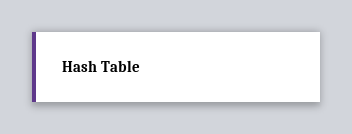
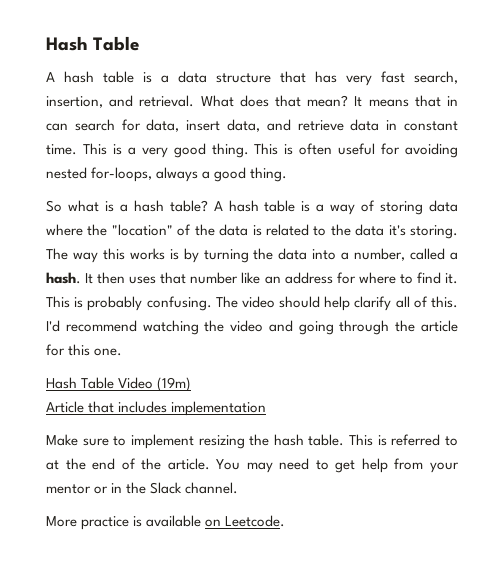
[62,60,141,72] Hash Table -> [46,36,140,51] [46,71,458,86] [46,95,458,108] [46,119,459,132] [46,143,459,158] [46,167,288,182] [46,200,459,215] [46,224,459,239] [46,248,458,263] [46,272,459,284] [46,296,459,311] [46,320,458,335] [46,344,123,356] [46,377,192,392] [46,401,267,416] [46,434,458,449] [46,458,460,473] [46,482,239,494] [46,515,286,530] Hash Table // A hash table is a data structure that has very fast search, insertion, and retrieval. What does that mean? It means that in can search for data, insert data, and retrieve data in constant time. This is a very good thing. This is often useful for avoiding nested for-loops, always a good thing. // So what is a hash table? A hash table is a way of storing data where the "location" of the data is related to the data it's storing. The way this works is by turning the data into a number, called a hash. It then uses that number like an address for where to find it. This is probably confusing. The video should help clarify all of this. I'd recommend watching the video and going through the article for this one. // Hash Table Video (19m) // Article that includes implementation // Make sure to implement resizing the hash table. This is referred to at the end of the article. You may need to get help from your mentor or in the Slack channel. // More practice is available on Leetcode.

